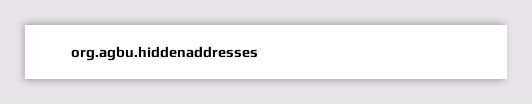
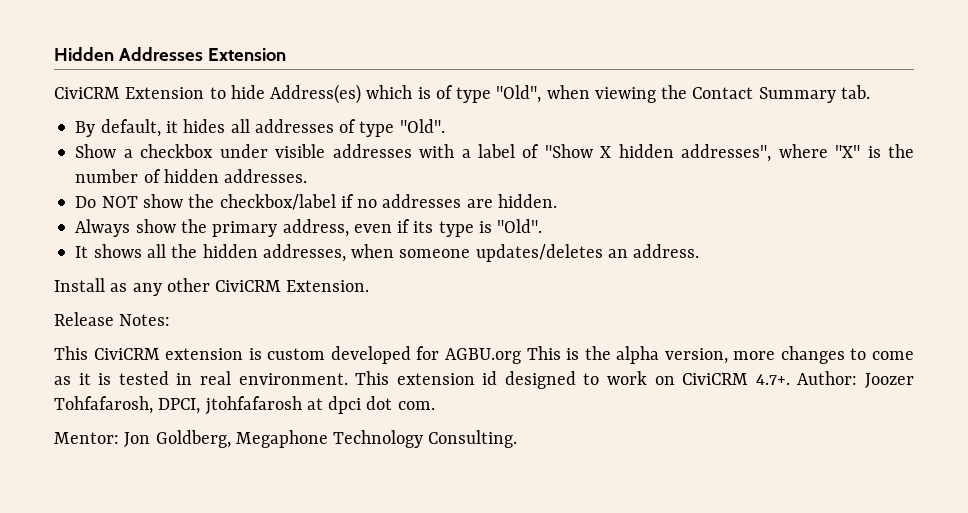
[71,46,258,61] org.agbu.hiddenaddresses -> [54,47,286,61] [54,84,870,104] [75,119,445,137] [75,144,915,162] [75,169,308,183] [75,194,557,210] [75,219,543,237] [75,244,700,262] [54,278,370,296] [54,312,171,326] [54,346,914,364] [54,371,915,389] [54,396,435,415] [54,430,518,448] Hidden Addresses Extension // CiviCRM Extension to hide Address(es) which is of type "Old", when viewing the Contact Summary tab. // By default, it hides all addresses of type "Old". // Show a checkbox under visible addresses with a label of "Show X hidden addresses", where "X" is the number of hidden addresses. // Do NOT show the checkbox/label if no addresses are hidden. // Always show the primary address, even if its type is "Old". // It shows all the hidden addresses, when someone updates/deletes an address. // Install as any other CiviCRM Extension. // Release Notes: // This CiviCRM extension is custom developed for AGBU.org This is the alpha version, more changes to come as it is tested in real environment. This extension id designed to work on CiviCRM 4.7+. Author: Joozer Tohfafarosh, DPCI, jtohfafarosh at dpci dot com. // Mentor: Jon Goldberg, Megaphone Technology Consulting.

